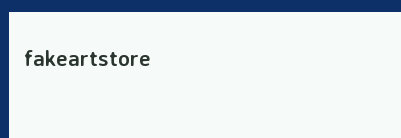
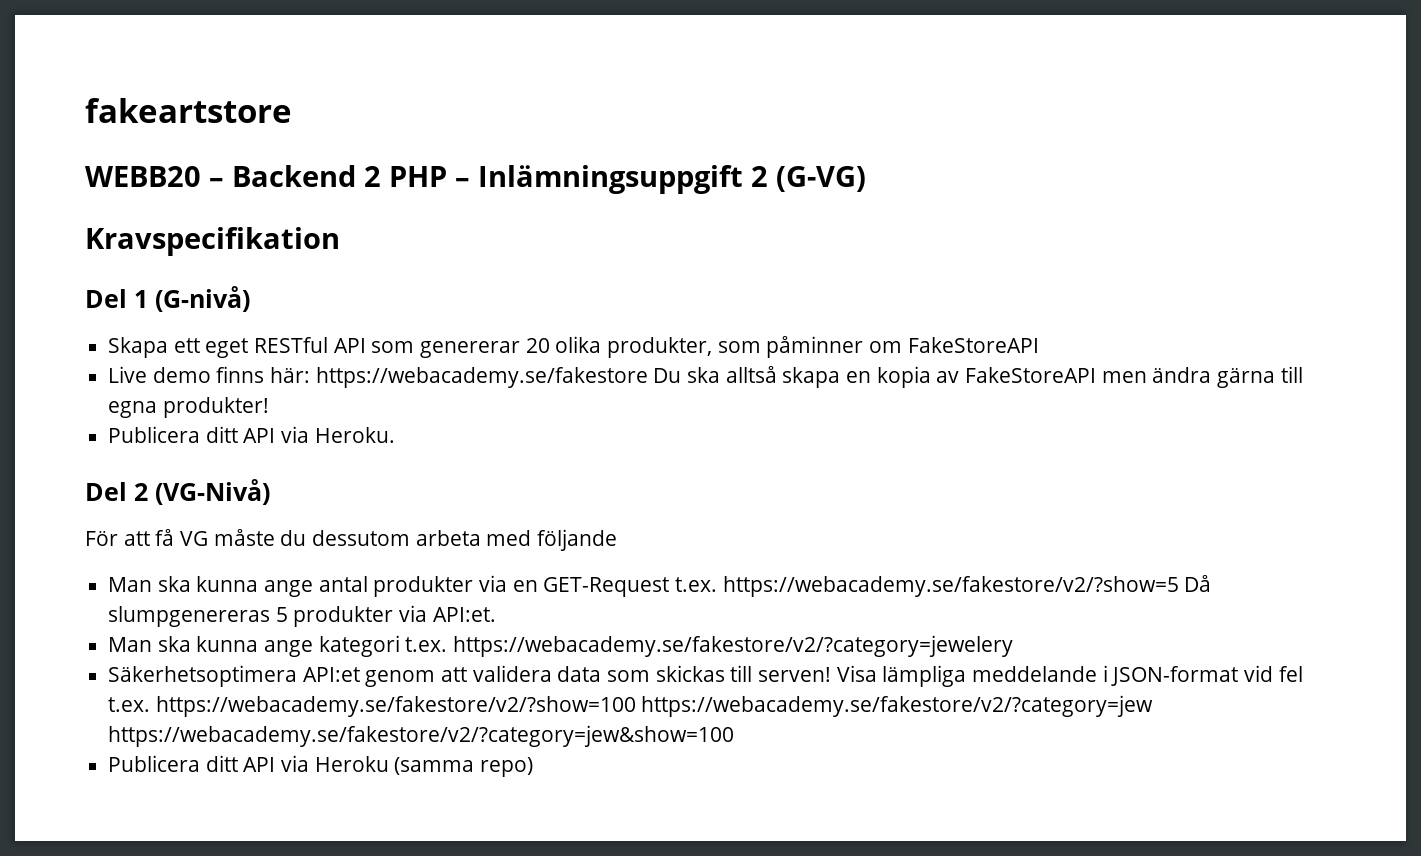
(151, 58) none -> [85,165,866,194] [85,227,340,256] [85,286,250,312] [108,336,1039,358] [108,366,1303,388] [108,397,269,418] [108,426,395,443] [85,479,270,505] [85,529,618,551] [108,575,1212,597] [108,605,496,627] [108,635,1014,657] [108,665,1303,687] [108,695,1154,717] [108,725,735,747] [108,755,534,777] // WEBB20 – Backend 2 PHP – Inlämningsuppgift 2 (G-VG) // Kravspecifikation // Del 1 (G-nivå) // Skapa ett eget RESTful API som genererar 20 olika produkter, som påminner om FakeStoreAPI // Live demo finns här: https://webacademy.se/fakestore Du ska alltså skapa en kopia av FakeStoreAPI men ändra gärna till egna produkter! // Publicera ditt API via Heroku. // Del 2 (VG-Nivå) // För att få VG måste du dessutom arbeta med följande // Man ska kunna ange antal produkter via en GET-Request t.ex. https://webacademy.se/fakestore/v2/?show=5 Då slumpgenereras 5 produkter via API:et. // Man ska kunna ange kategori t.ex. https://webacademy.se/fakestore/v2/?category=jewelery // Säkerhetsoptimera API:et genom att validera data som skickas till serven! Visa lämpliga meddelande i JSON-format vid fel t.ex. https://webacademy.se/fakestore/v2/?show=100 https://webacademy.se/fakestore/v2/?category=jew https://webacademy.se/fakestore/v2/?category=jew&show=100 // Publicera ditt API via Heroku (samma repo)

